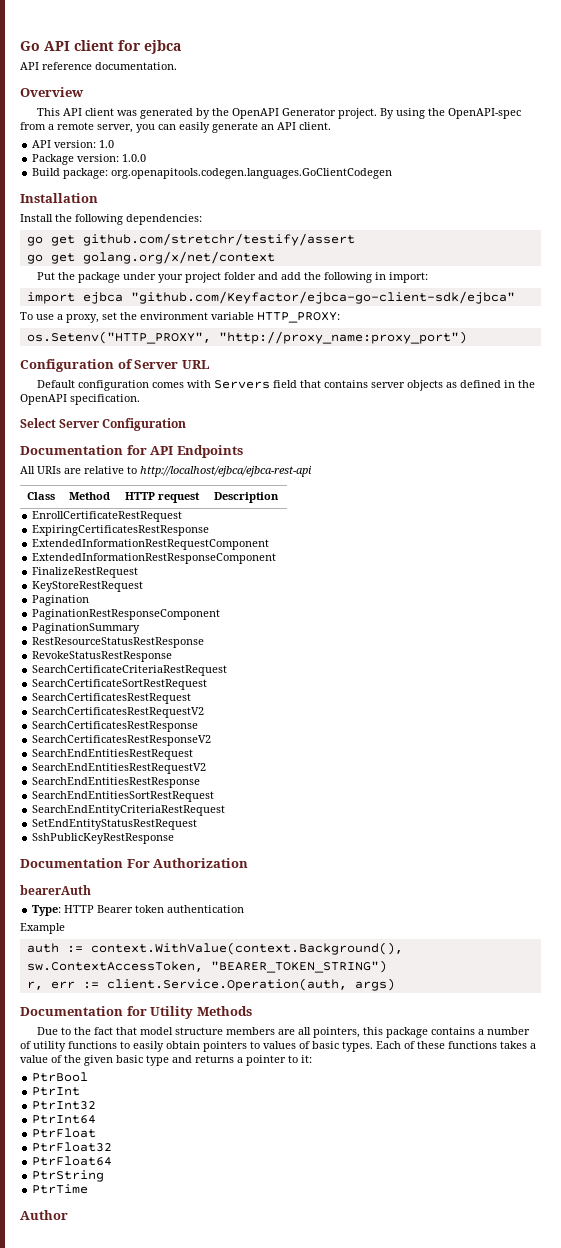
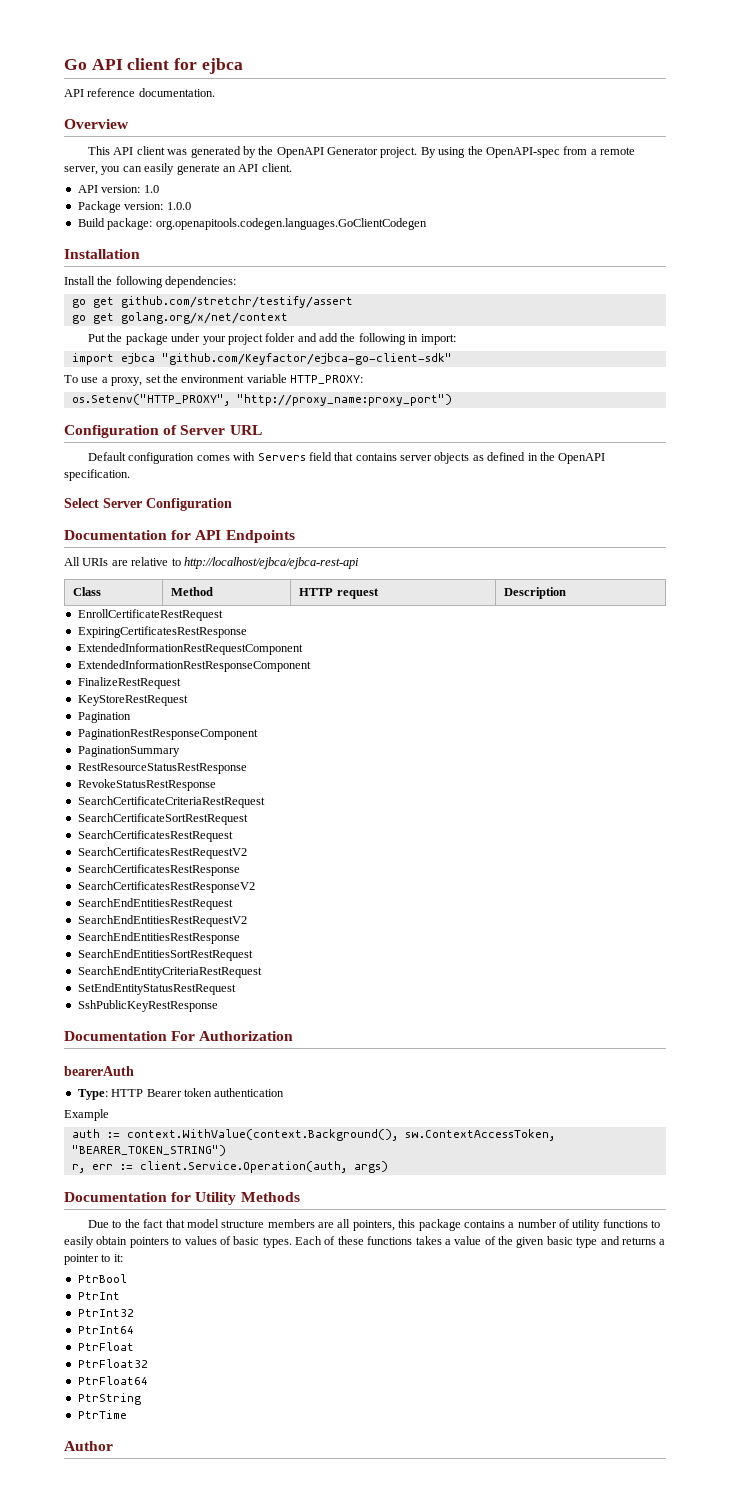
[130,291,515,304] "github.com/Keyfactor/ejbca-go-client-sdk/ejbca" -> [161,353,452,365] "github.com/Keyfactor/ejbca-go-client-sdk"

